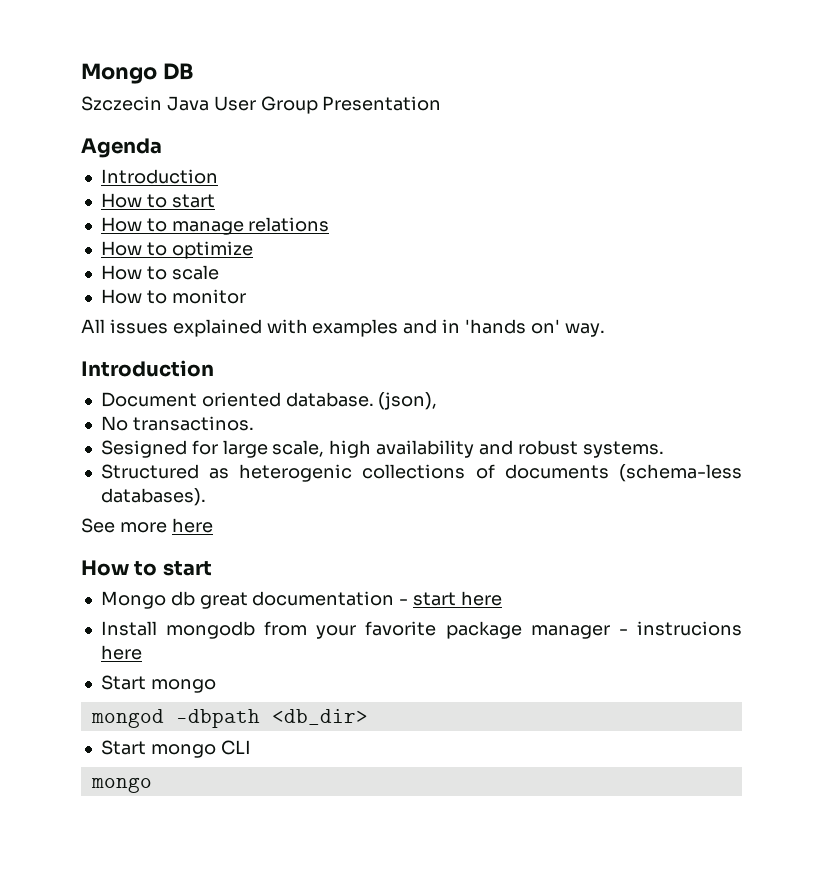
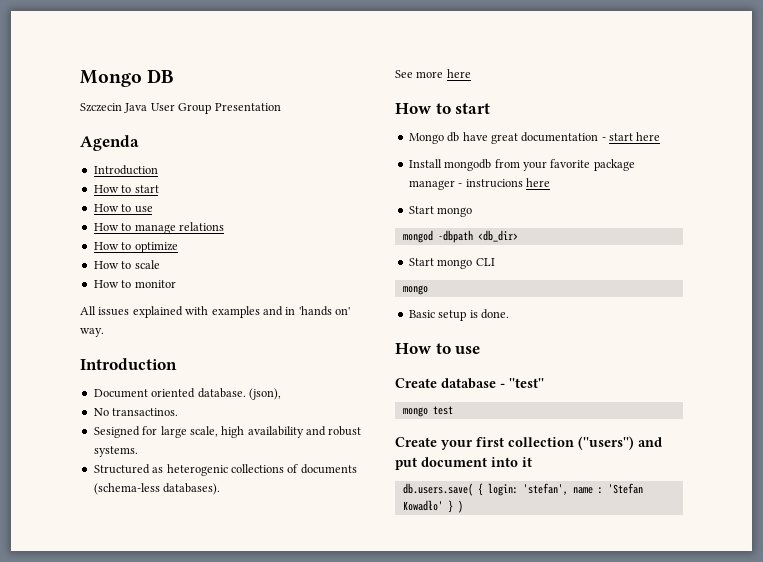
(215, 201) none -> [93,204,153,213] // How to use
(195, 598) none -> [462,132,488,141] have
(152, 785) none -> [408,309,509,321] [395,343,481,354] [395,378,544,389] [402,406,453,417] [395,436,662,450] [395,457,532,470] [402,483,643,496] [402,500,463,513] // Basic setup is done. // How to use // Create database - ''test'' // mongo test // Create your first collection (''users'') and put document into it // db.users.save( { login: 'stefan', name : 'Stefan Kowadło' } )

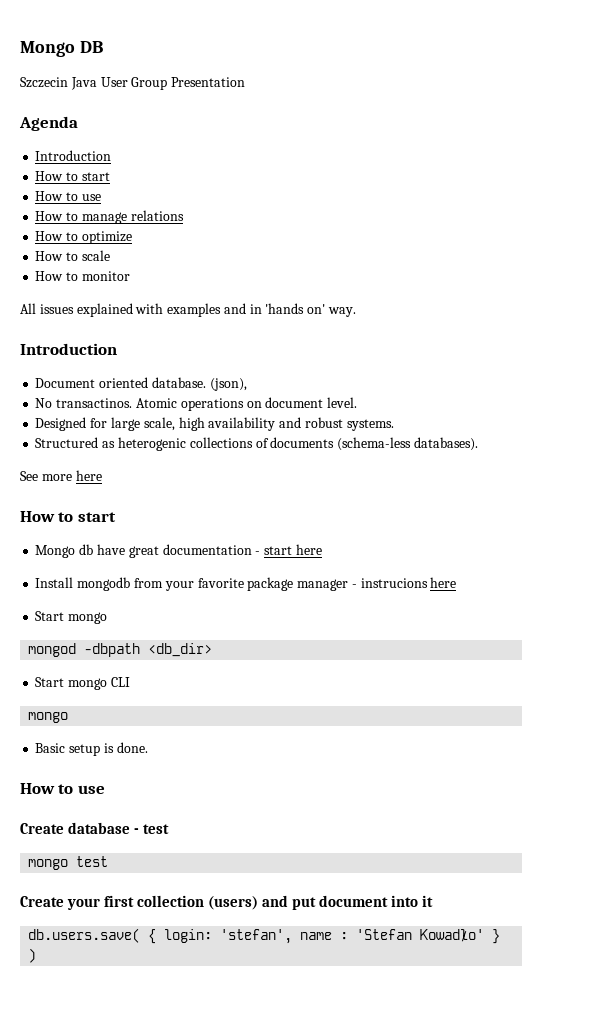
[93,426,140,438] // Sesigned -> [135,397,358,411] [35,417,87,431] Atomic operations on document level. // Designed
[509,378,544,388] ''test'' -> [143,824,170,834] test
[578,436,634,450] (''users'') -> [208,896,259,910] (users)

